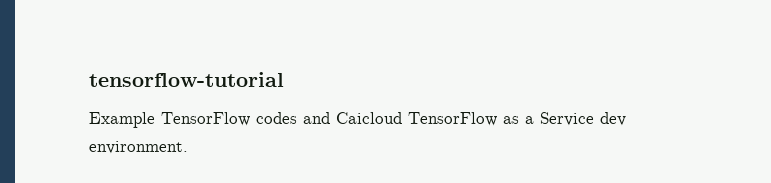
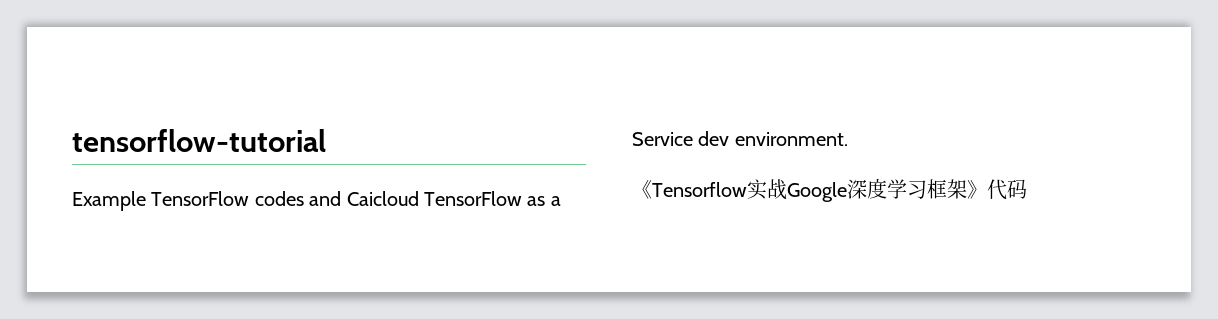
(188, 147) none -> [632,178,1027,202] // 《Tensorflow实战Google深度学习框架》代码

